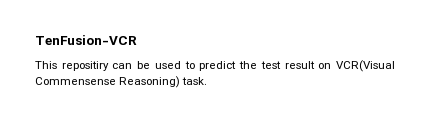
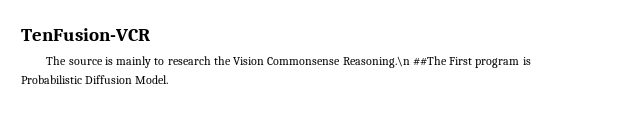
[35,60,395,72] [35,76,208,88] This repositiry can be used to predict the test result on VCR(Visual Commensense Reasoning) task. -> [46,56,531,68] [21,75,169,84] The source is mainly to research the Vision Commonsense Reasoning.\n ##The First program is Probabilistic Diffusion Model.

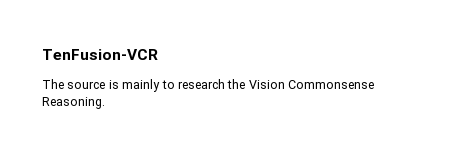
[342,56,531,68] [21,75,169,84] Reasoning.\n ##The First program is Probabilistic Diffusion Model. -> [42,97,105,109] Reasoning.

